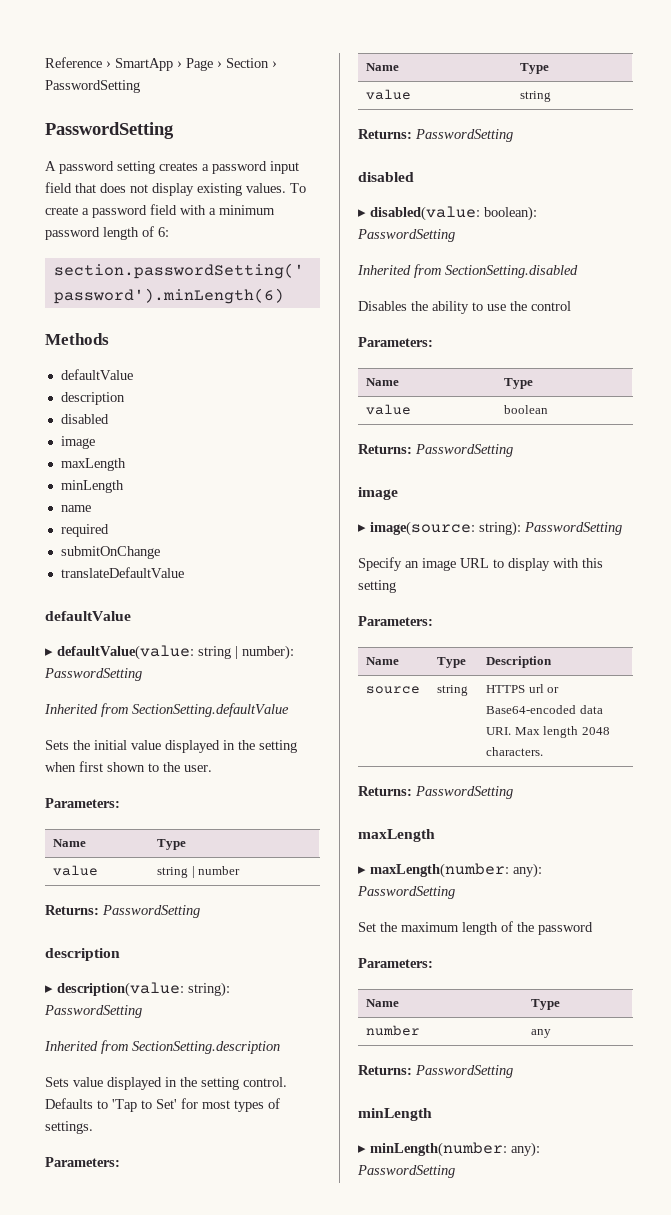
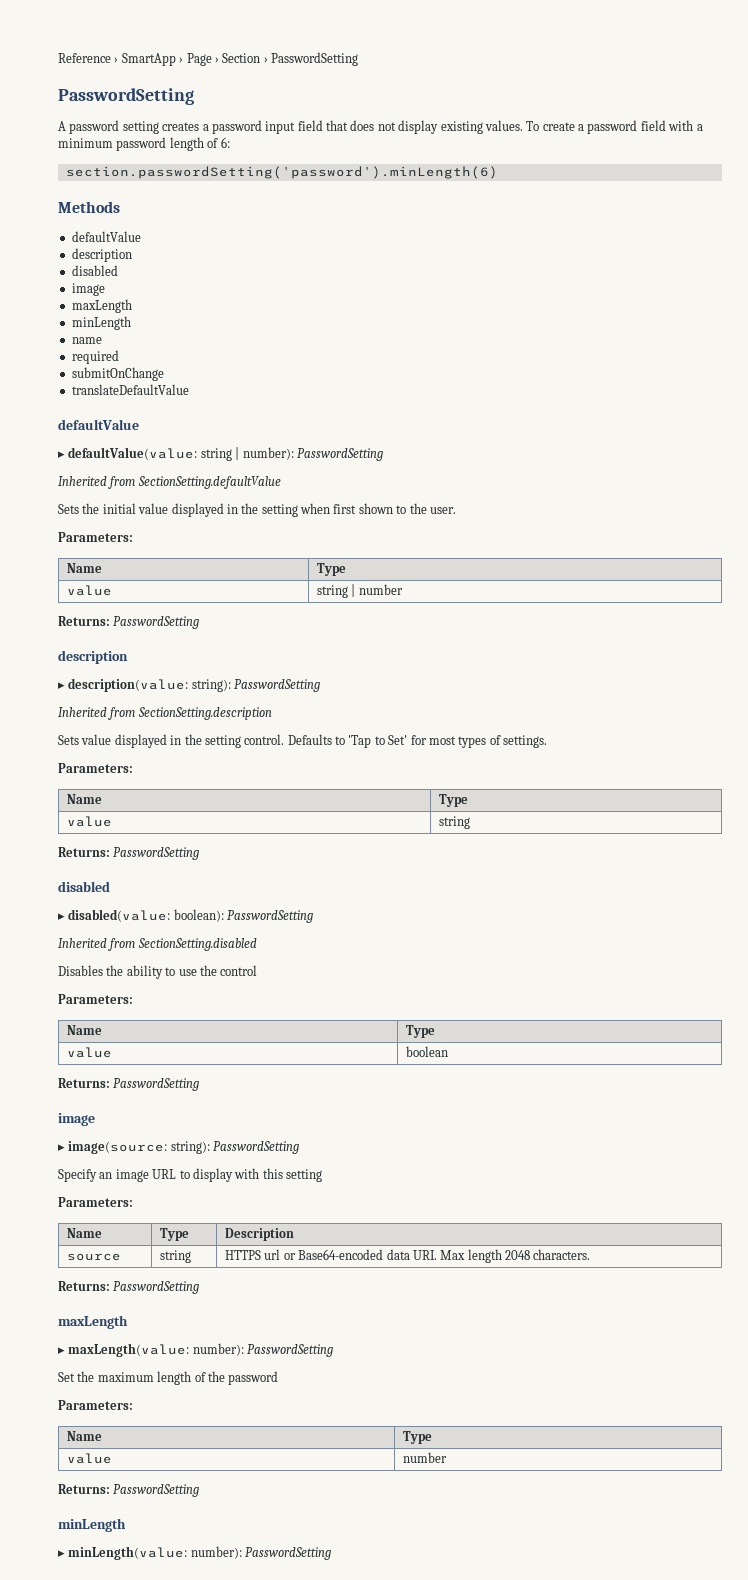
[370,863,542,878] maxLength(number: any): -> [68,1343,244,1357] maxLength(value: number):
[366,1025,421,1036] [531,1029,552,1038] number | any -> [67,1453,113,1464] [403,1452,448,1463] value | number
[370,1142,540,1157] minLength(number: any): -> [68,1546,242,1560] minLength(value: number):

